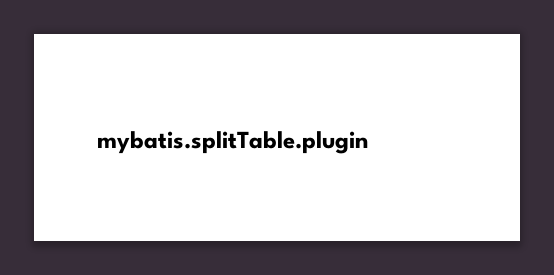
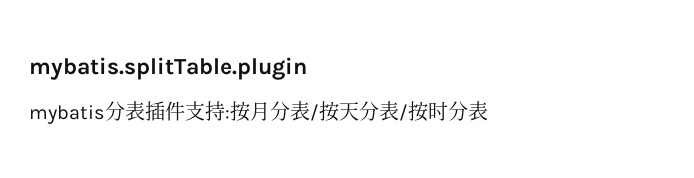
(368, 142) none -> [29,101,488,124] // mybatis分表插件支持:按月分表/按天分表/按时分表

